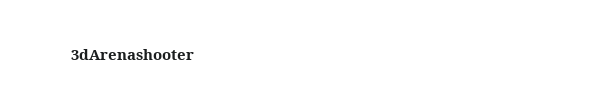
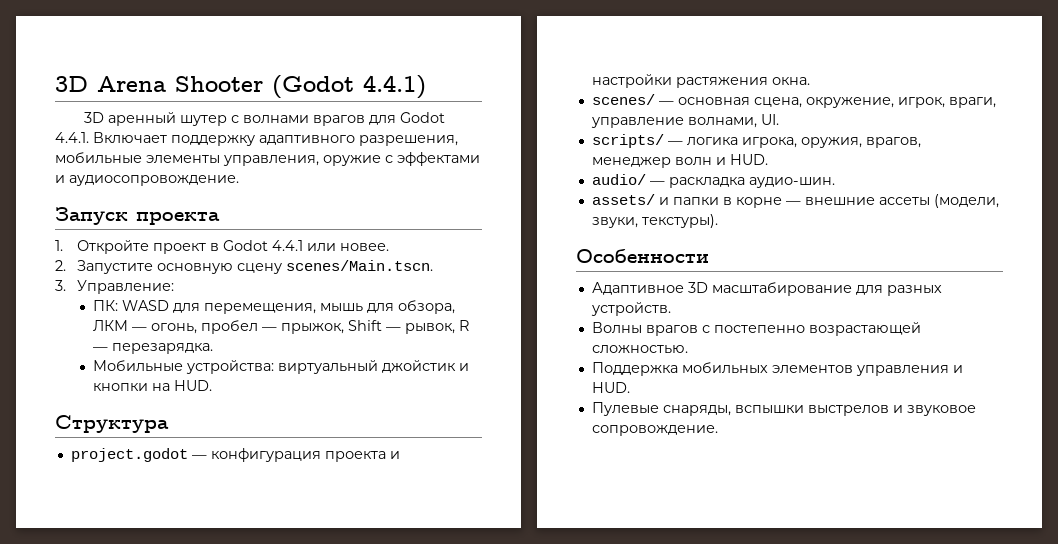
[71,49,194,60] 3dArenashooter -> [55,75,426,99] [84,112,446,126] [55,132,458,146] [55,152,480,166] [55,175,239,186] [55,207,220,225] [55,240,390,254] [55,260,434,274] [55,280,175,294] [93,300,456,314] [93,320,470,334] [93,343,214,354] [93,360,470,374] [93,380,213,391] [55,415,169,433] [70,448,400,462] [591,74,810,88] [591,94,996,108] [590,114,779,128] [591,134,921,148] [591,154,768,168] [591,174,835,188] [591,194,999,208] [591,214,718,228] [576,249,709,263] [591,282,942,296] [590,302,671,316] [591,322,921,336] [591,345,688,354] [591,362,963,376] [591,382,630,393] [591,402,976,416] [591,425,718,436] 3D Arena Shooter (Godot 4.4.1) // 3D аренный шутер с волнами врагов для Godot 4.4.1. Включает поддержку адаптивного разрешения, мобильные элементы управления, оружие с эффектами и аудиосопровождение. // Запуск проекта // 1. Откройте проект в Godot 4.4.1 или новее. // 2. Запустите основную сцену scenes/Main.tscn. // 3. Управление: // ПК: WASD для перемещения, мышь для обзора, ЛКМ — огонь, пробел — прыжок, Shift — рывок, R — перезарядка. // Мобильные устройства: виртуальный джойстик и кнопки на HUD. // Структура // project.godot — конфигурация проекта и настройки растяжения окна. // scenes/ — основная сцена, окружение, игрок, враги, управление волнами, UI. // scripts/ — логика игрока, оружия, врагов, менеджер волн и HUD. // audio/ — раскладка аудио-шин. // assets/ и папки в корне — внешние ассеты (модели, звуки, текстуры). // Особенности // Адаптивное 3D масштабирование для разных устройств. // Волны врагов с постепенно возрастающей сложностью. // Поддержка мобильных элементов управления и HUD. // Пулевые снаряды, вспышки выстрелов и звуковое сопровождение.

